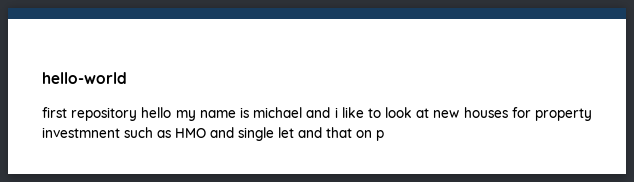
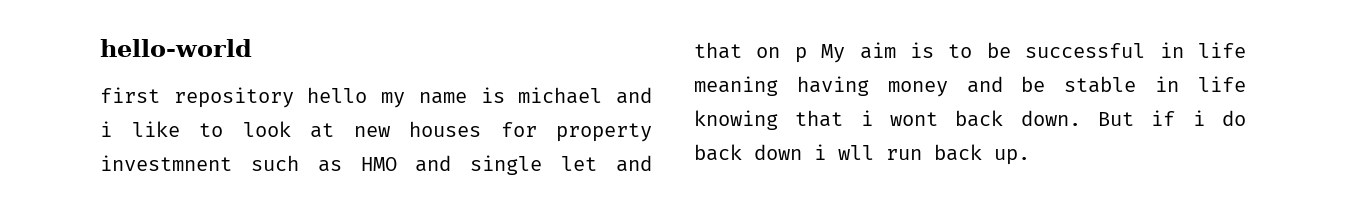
(384, 135) none -> [821,42,1246,63] [694,76,1246,97] [694,110,1246,130] [694,144,1030,165] My aim is to be successful in life meaning having money and be stable in life knowing that i wont back down. But if i do back down i wll run back up.

